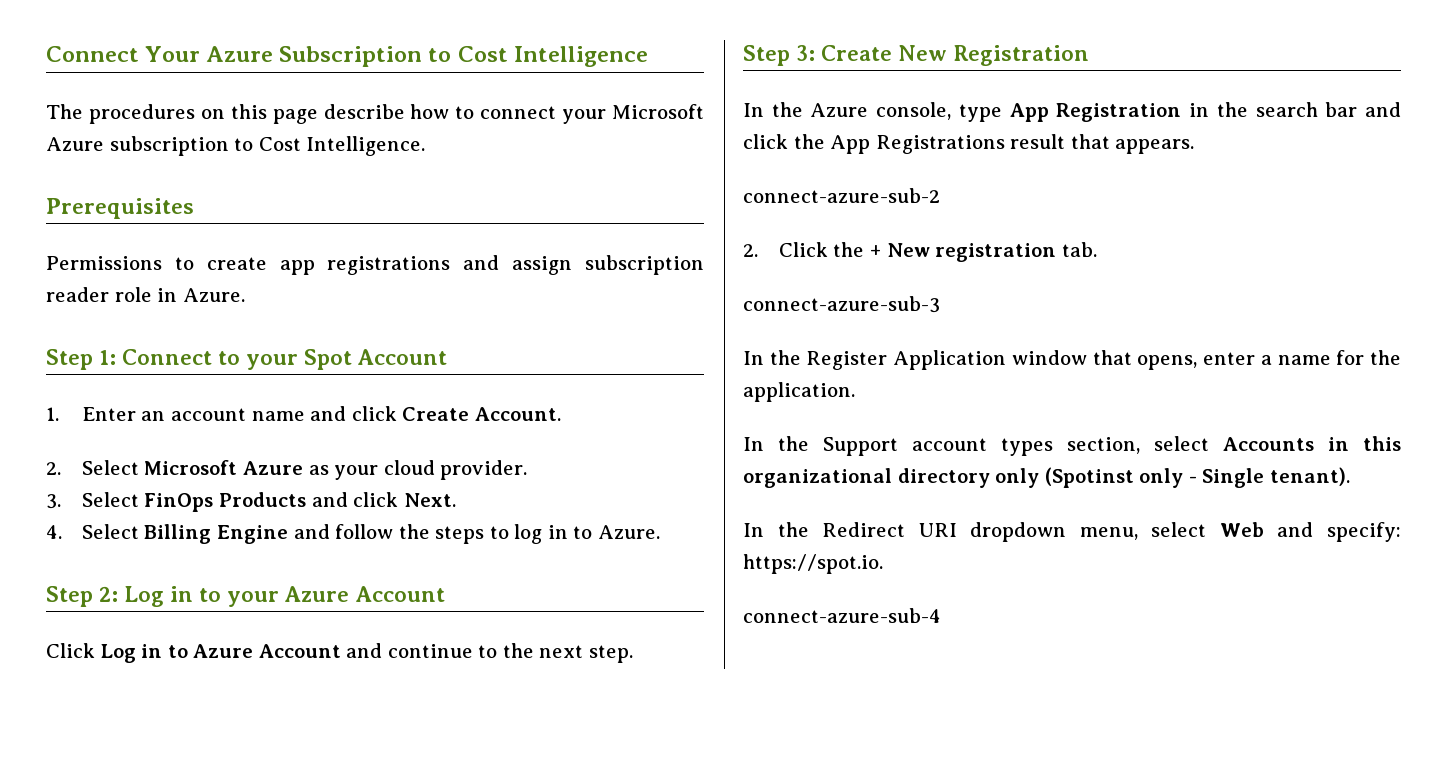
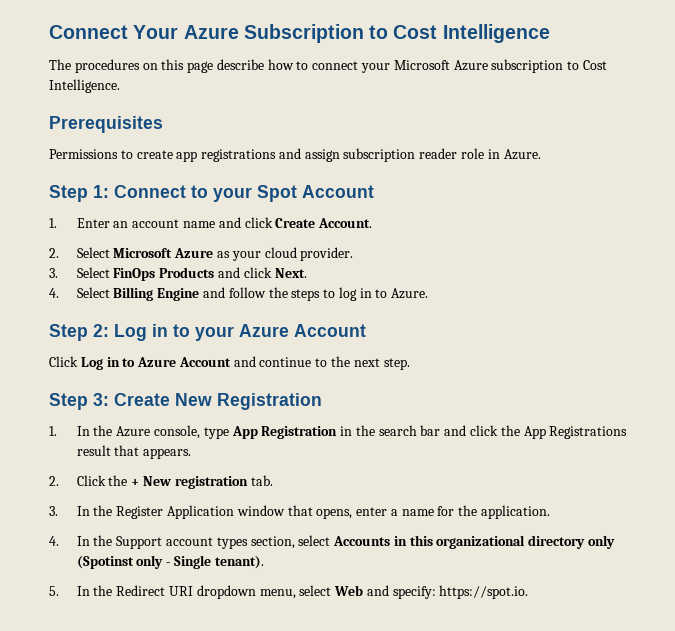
(1090, 55) none -> [49,426,57,436] 1.
[743,188,940,203] // connect-azure-sub-2 -> (192, 453) none
[743,296,940,313] connect-azure-sub-3 // -> [49,506,58,516] 3.
(855, 392) none -> [49,536,59,546] 4.
(1350, 476) none -> [49,586,59,596] 5.
[743,608,941,623] // connect-azure-sub-4 -> (529, 592) none

